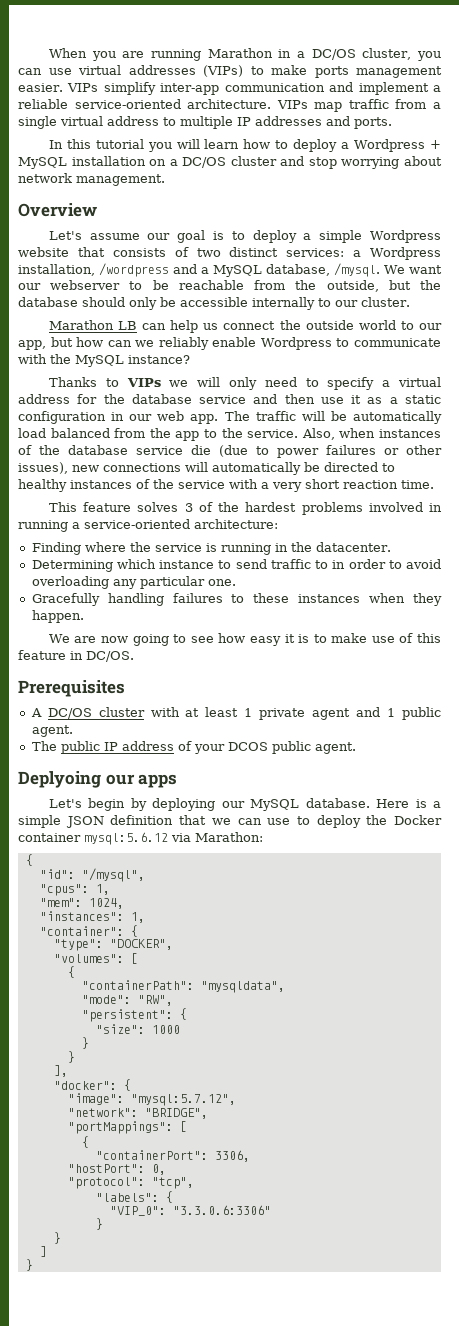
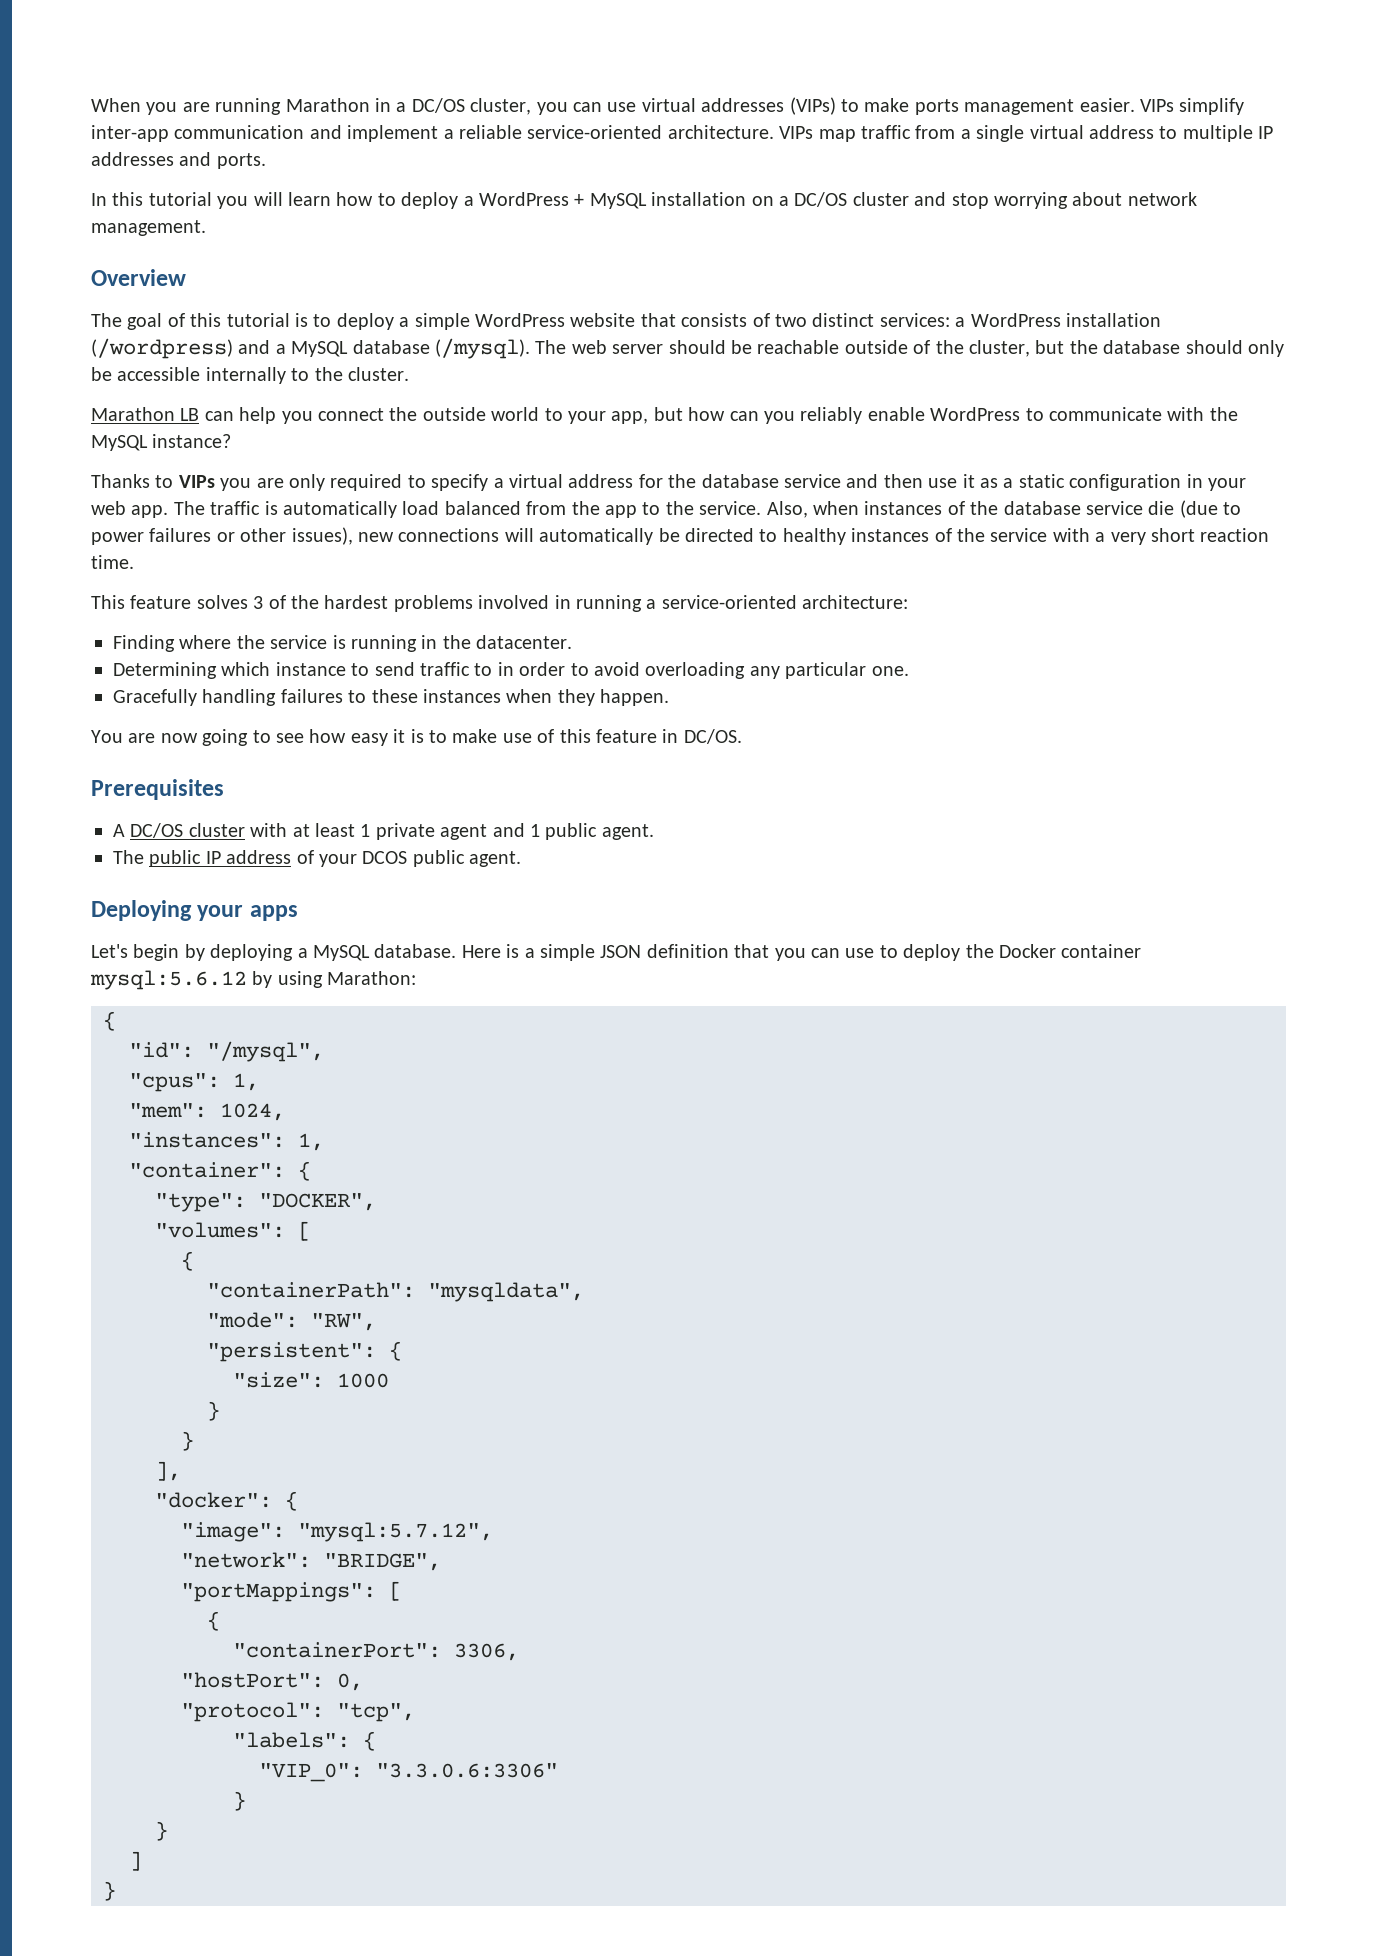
[354,139,426,152] Wordpress -> [478,192,569,206] WordPress
[48,230,206,243] Let's assume our goal -> [91,313,290,330] The goal of this tutorial
[370,230,442,243] Wordpress -> [475,313,565,327] WordPress
[370,247,441,260] [18,263,442,277] [18,280,379,292] Wordpress installation, /wordpress and a MySQL database, /mysql. We want our webserver to be reachable from the outside, -> [970,313,1161,327] [91,338,1030,359] WordPress installation (/wordpress) and a MySQL database (/mysql). The web server should be reachable outside of the cluster,
[335,300,358,307] our -> [314,367,343,381] the
[203,323,219,330] us -> [281,411,313,424] you
[418,323,442,330] our -> [567,411,606,424] your
[135,340,155,347] we -> [763,411,795,424] you
[260,337,332,350] Wordpress -> [930,407,1021,421] WordPress
[169,377,297,390] we will only need -> [220,474,403,491] you are only required
[129,414,153,421] our -> [1207,478,1246,491] your
[301,411,347,421] will be -> [264,501,278,515] is
[48,634,70,643] We -> [91,730,123,743] You
[18,771,135,788] Deplyoing our -> [91,900,244,921] Deploying your
[221,801,245,808] our -> [297,948,308,958] a
[211,818,231,825] we -> [774,948,806,961] you
[171,833,191,842] via -> [252,971,323,988] by using

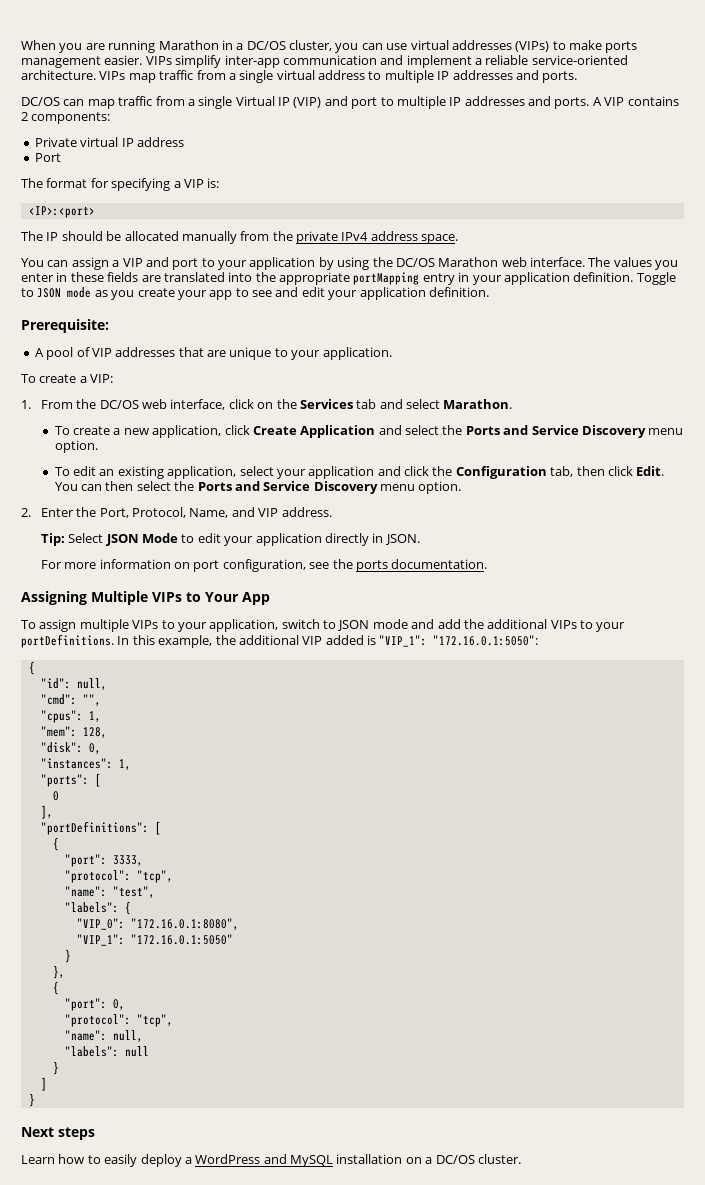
[91,192,1197,209] [91,220,206,236] [91,269,186,286] [91,313,1161,330] [91,338,1284,359] [91,367,409,384] [91,407,1238,424] [91,434,232,451] [91,474,1246,491] [91,500,1242,518] [91,527,1270,545] [91,555,134,569] [91,595,909,612] [113,635,573,652] [113,662,909,679] [113,689,670,706] [91,729,742,746] [91,779,224,800] [113,823,654,840] [113,850,522,867] [91,900,298,921] [91,944,1142,961] [90,970,417,990] In this tutorial you will learn how to deploy a WordPress + MySQL installation on a DC/OS cluster and stop worrying about network management. // Overview // The goal of this tutorial is to deploy a simple WordPress website that consists of two distinct services: a WordPress installation (/wordpress) and a MySQL database (/mysql). The web server should be reachable outside of the cluster, but the database should only be accessible internally to the cluster. // Marathon LB can help you connect the outside world to your app, but how can you reliably enable WordPress to communicate with the MySQL instance? // Thanks to VIPs you are only required to specify a virtual address for the database service and then use it as a static configuration in your web app. The traffic is automatically load balanced from the app to the service. Also, when instances of the database service die (due to power failures or other issues), new connections will automatically be directed to healthy instances of the service with a very short reaction time. // This feature solves 3 of the hardest problems involved in running a service-oriented architecture: // Finding where the service is running in the datacenter. // Determining which instance to send traffic to in order to avoid overloading any particular one. // Gracefully handling failures to these instances when they happen. // You are now going to see how easy it is to make use of this feature in DC/OS. // Prerequisites // A DC/OS cluster with at least 1 private agent and 1 public agent. // The public IP address of your DCOS public agent. // Deploying your apps // Let's begin by deploying a MySQL database. Here is a simple JSON definition that you can use to deploy the Docker container mysql:5.6.12 by using Marathon: -> [21,96,679,109] [21,112,111,124] [34,137,184,147] [34,153,61,162] [21,178,220,191] [28,206,95,218] [21,231,459,244] [21,257,679,270] [21,272,676,285] [21,287,489,300] [21,319,109,333] [34,347,392,360] [21,374,114,383] [21,399,513,410] [54,425,684,438] [54,440,98,453] [54,466,665,479] [54,481,462,494] [21,507,332,518] [40,533,420,546] [40,559,488,572] [21,591,270,605] [21,619,626,632] [21,634,539,648] DC/OS can map traffic from a single Virtual IP (VIP) and port to multiple IP addresses and ports. A VIP contains 2 components: // Private virtual IP address // Port // The format for specifying a VIP is: // <IP>:<port> // The IP should be allocated manually from the private IPv4 address space. // You can assign a VIP and port to your application by using the DC/OS Marathon web interface. The values you enter in these fields are translated into the appropriate portMapping entry in your application definition. Toggle to JSON mode as you create your app to see and edit your application definition. // Prerequisite: // A pool of VIP addresses that are unique to your application. // To create a VIP: // 1. From the DC/OS web interface, click on the Services tab and select Marathon. // To create a new application, click Create Application and select the Ports and Service Discovery menu option. // To edit an existing application, select your application and click the Configuration tab, then click Edit. You can then select the Ports and Service Discovery menu option. // 2. Enter the Port, Protocol, Name, and VIP address. // Tip: Select JSON Mode to edit your application directly in JSON. // For more information on port configuration, see the ports documentation. // Assigning Multiple VIPs to Your App // To assign multiple VIPs to your application, switch to JSON mode and add the additional VIPs to your portDefinitions. In this example, the additional VIP added is "VIP_1": "172.16.0.1:5050":
[207,1041,324,1062] "/mysql", -> [76,678,107,690] [40,694,101,706] null, // "cmd": "",
[220,1103,285,1121] 1024, -> [82,727,107,738] [40,742,101,754] 128, // "disk": 0,
[129,1161,311,1181] [155,1193,376,1212] [155,1221,311,1241] [181,1251,194,1271] [207,1282,584,1302] [207,1312,376,1331] [207,1341,402,1362] [233,1372,389,1388] [207,1401,220,1421] [181,1431,194,1451] [155,1461,181,1481] [155,1491,298,1511] [181,1522,493,1542] [181,1552,441,1571] [181,1581,402,1602] [207,1611,220,1631] [233,1642,519,1661] [181,1672,324,1688] "container": { // "type": "DOCKER", // "volumes": [ // { // "containerPath": "mysqldata", // "mode": "RW", // "persistent": { // "size": 1000 // } // } // ], // "docker": { // "image": "mysql:5.7.12", // "network": "BRIDGE", // "portMappings": [ // { // "containerPort": 3306, // "hostPort": -> [40,773,101,787] [52,791,59,801] [40,805,53,819] [40,821,161,835] [52,837,59,851] [64,854,143,867] [64,870,173,883] [64,886,155,898] [64,901,131,915] [76,918,239,930] [76,934,233,946] [64,949,71,963] [52,965,65,979] [52,981,59,995] [64,998,107,1011] "ports": [ // 0 // ], // "portDefinitions": [ // { // "port": 3333, // "protocol": "tcp", // "name": "test", // "labels": { // "VIP_0": "172.16.0.1:8080", // "VIP_1": "172.16.0.1:5050" // } // }, // { // "port":
[233,1731,376,1751] [259,1763,558,1782] [233,1791,246,1811] // "labels": { // "VIP_0": "3.3.0.6:3306" // } -> [64,1030,143,1042] [64,1046,149,1057] // "name": null, // "labels": null
(116, 1891) none -> [21,1127,95,1140] [21,1154,521,1167] // Next steps // Learn how to easily deploy a WordPress and MySQL installation on a DC/OS cluster.

